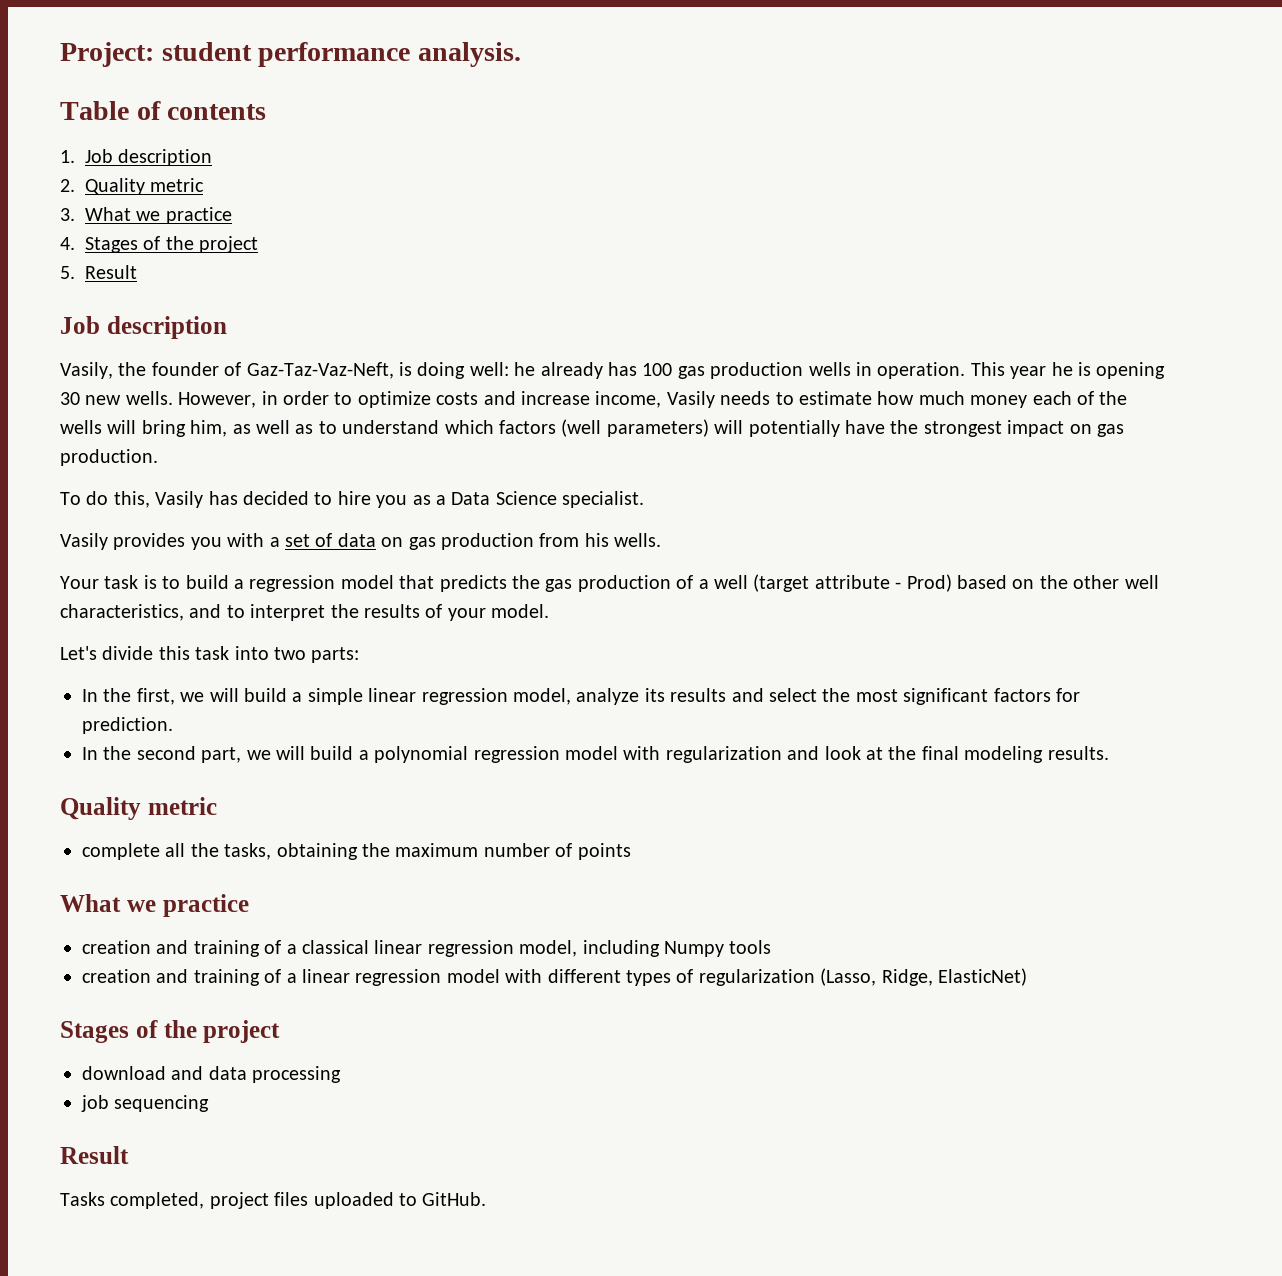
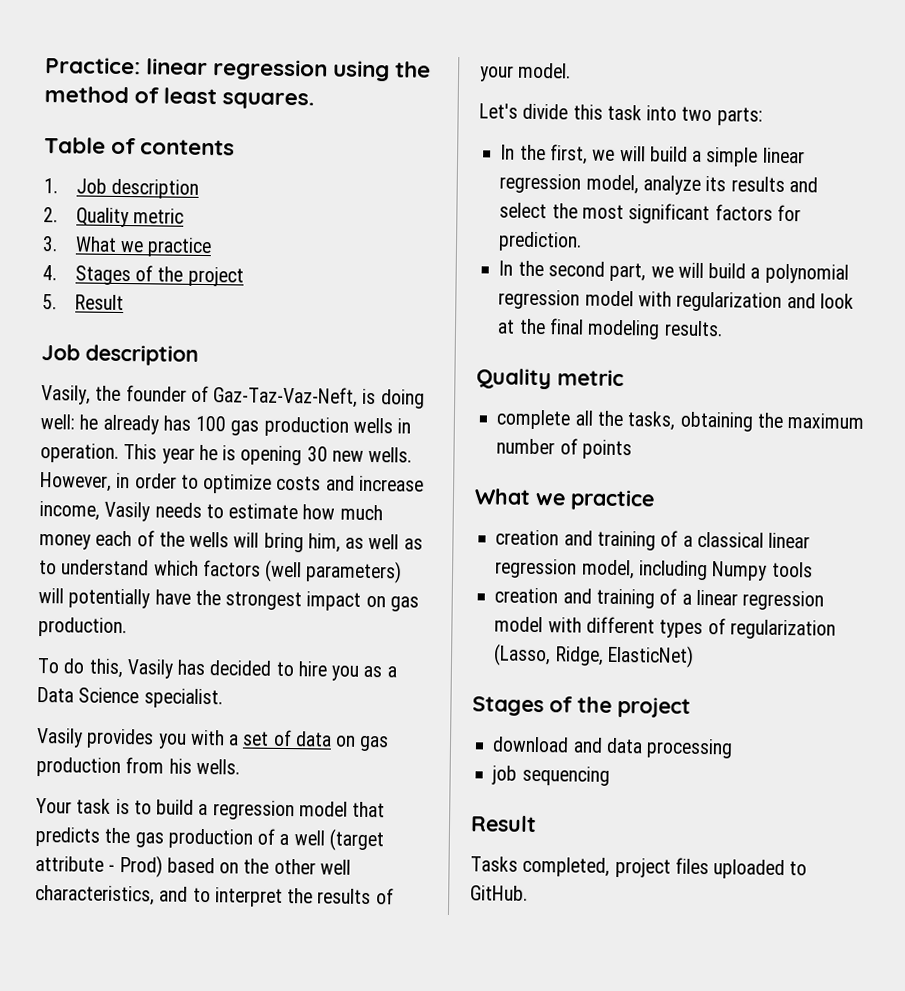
[60,42,521,67] Project: student performance analysis. -> [45,57,432,82] [44,86,316,110] Practice: linear regression using the method of least squares.

